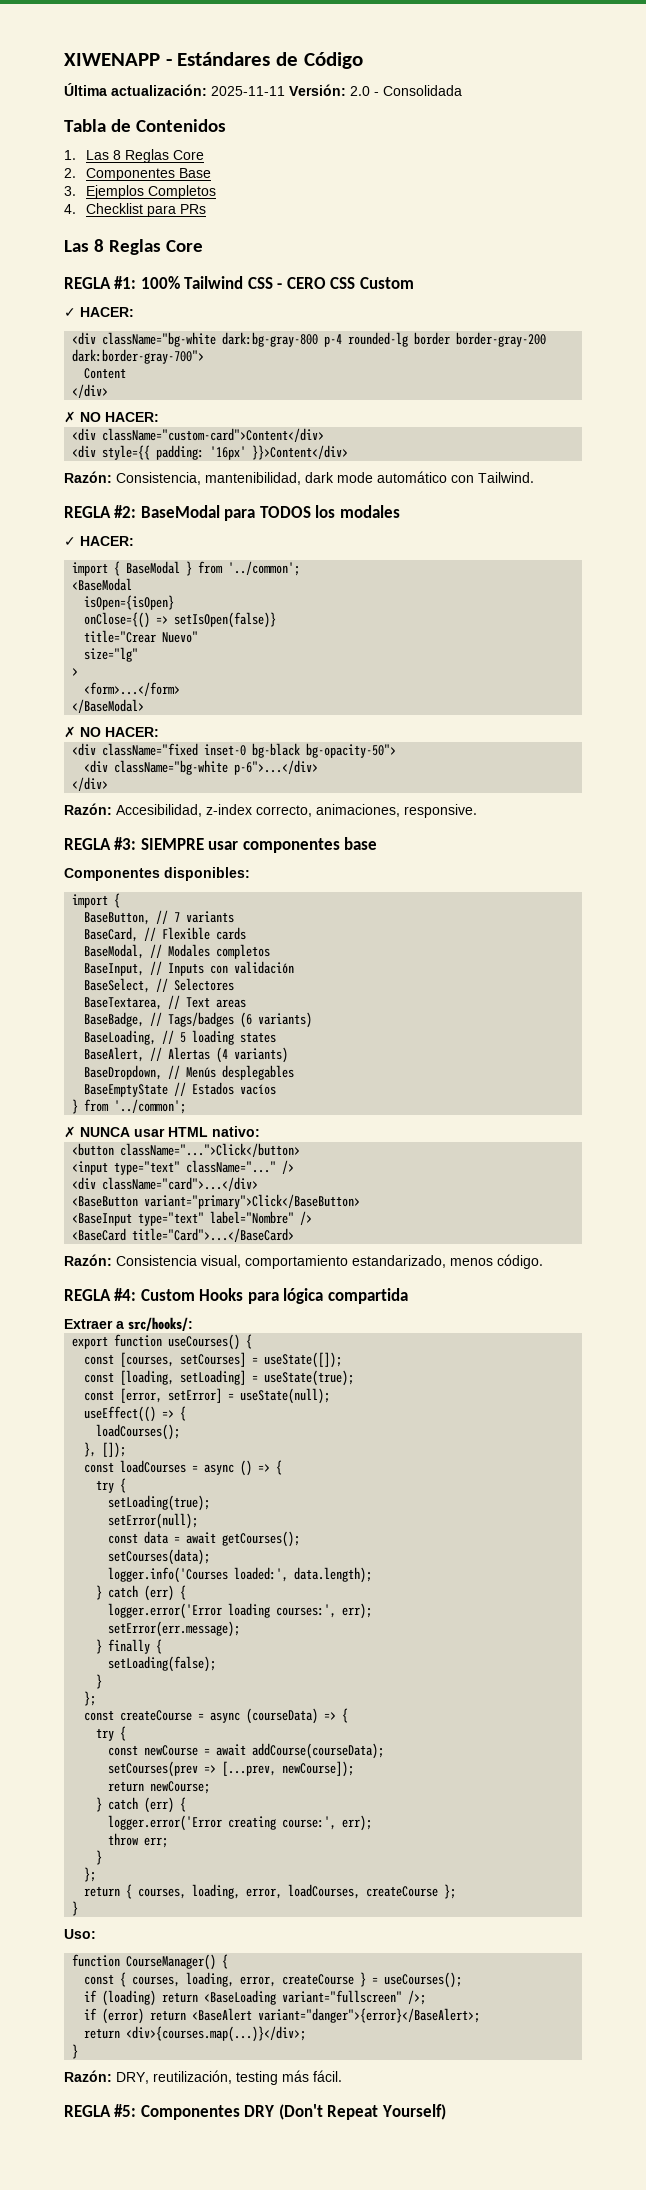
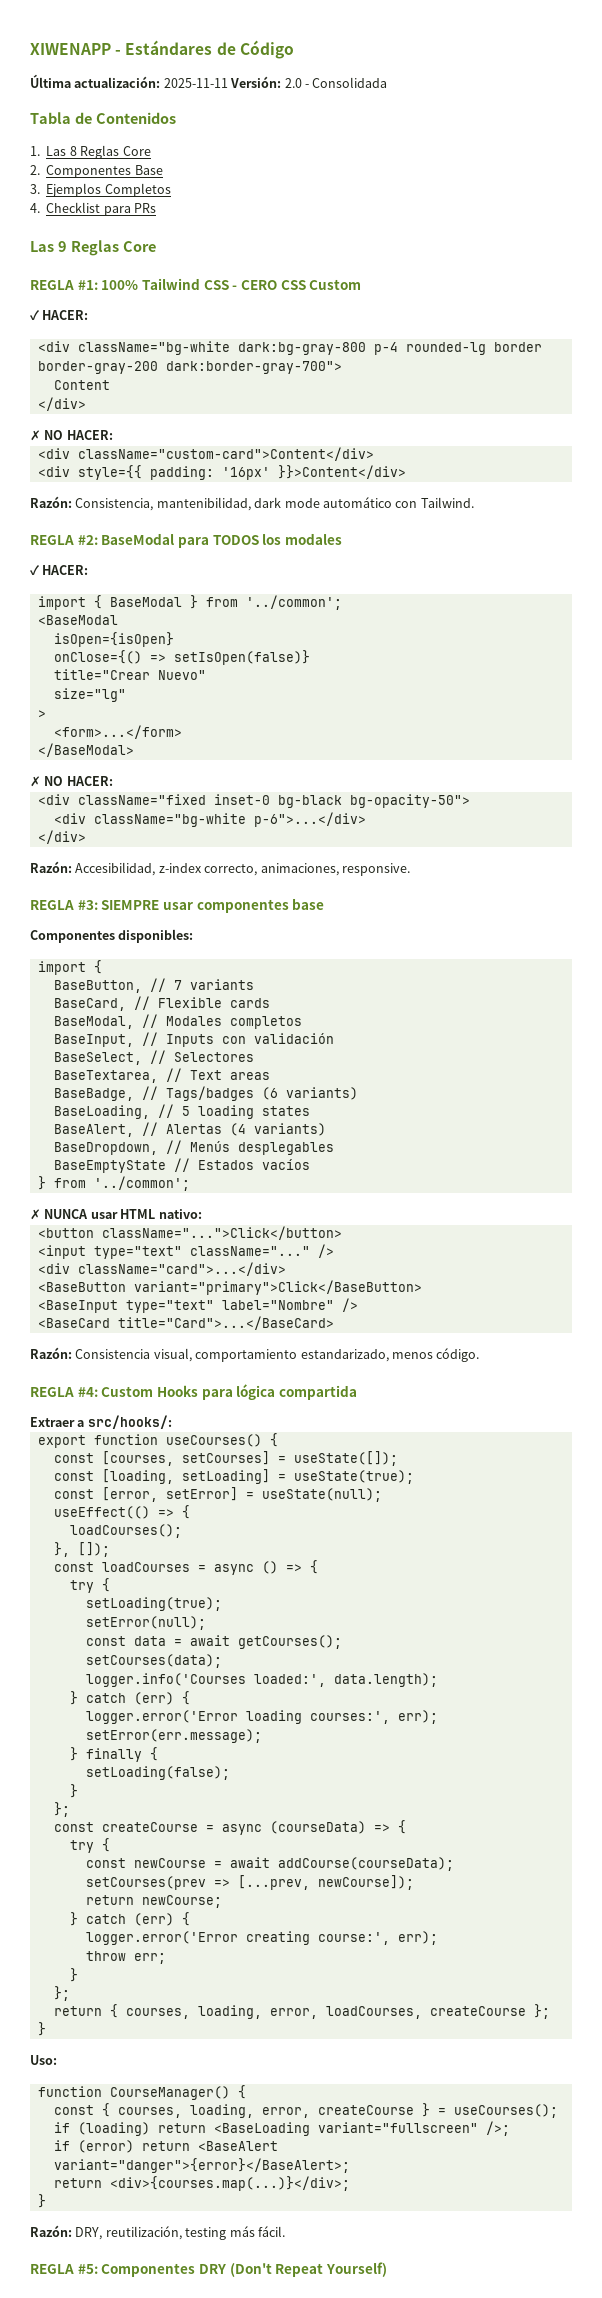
[93,239,104,252] 8 -> [57,241,67,252] 9

